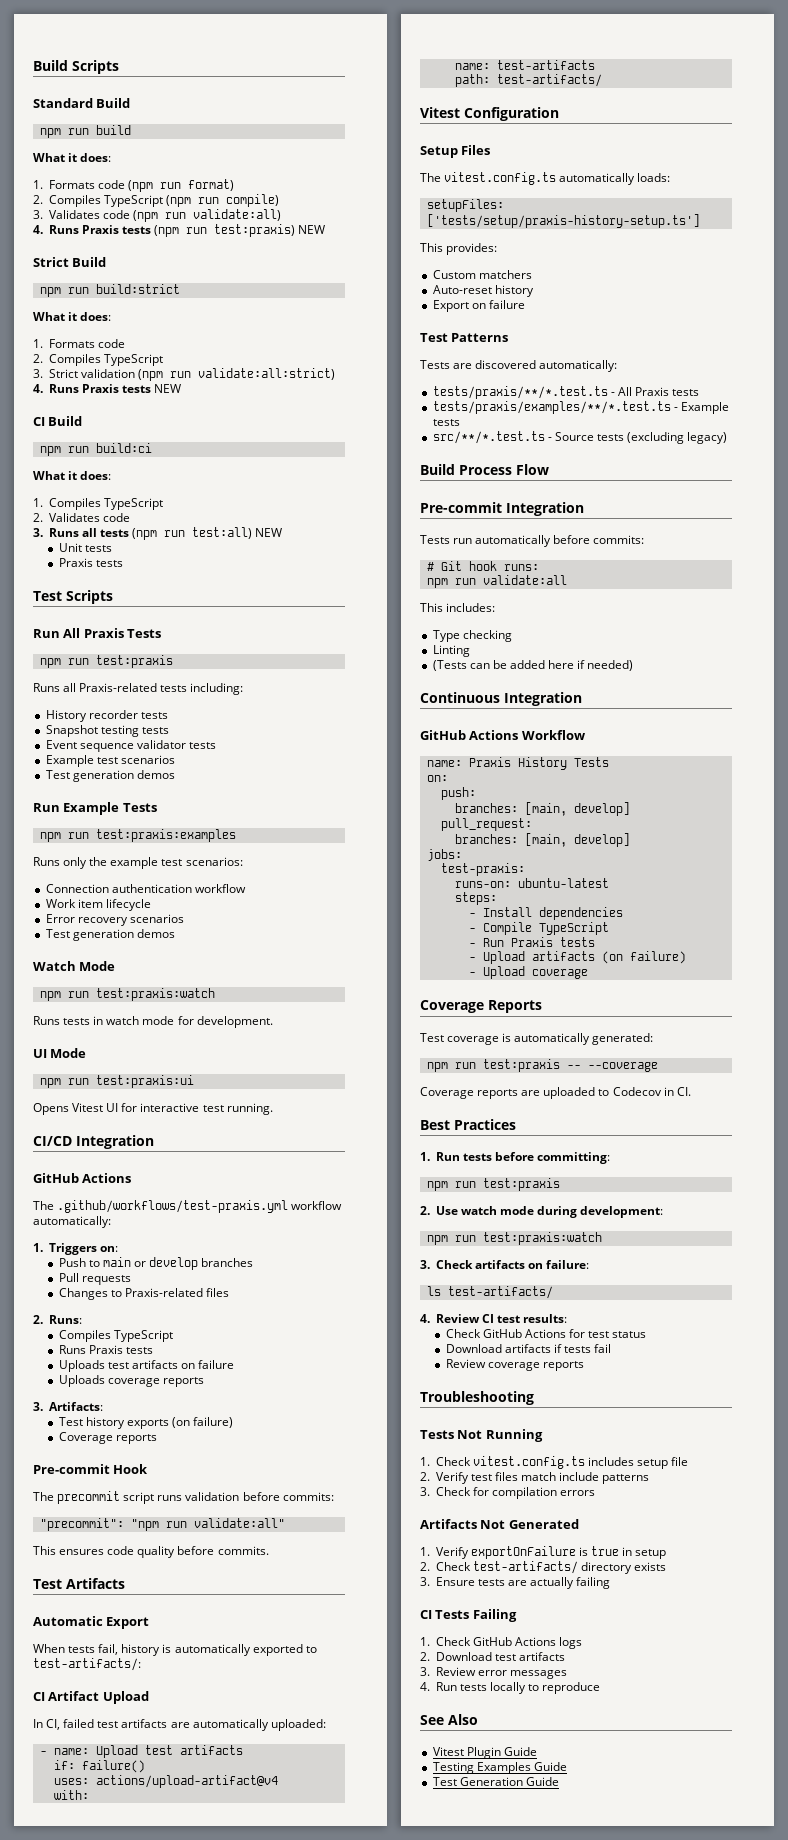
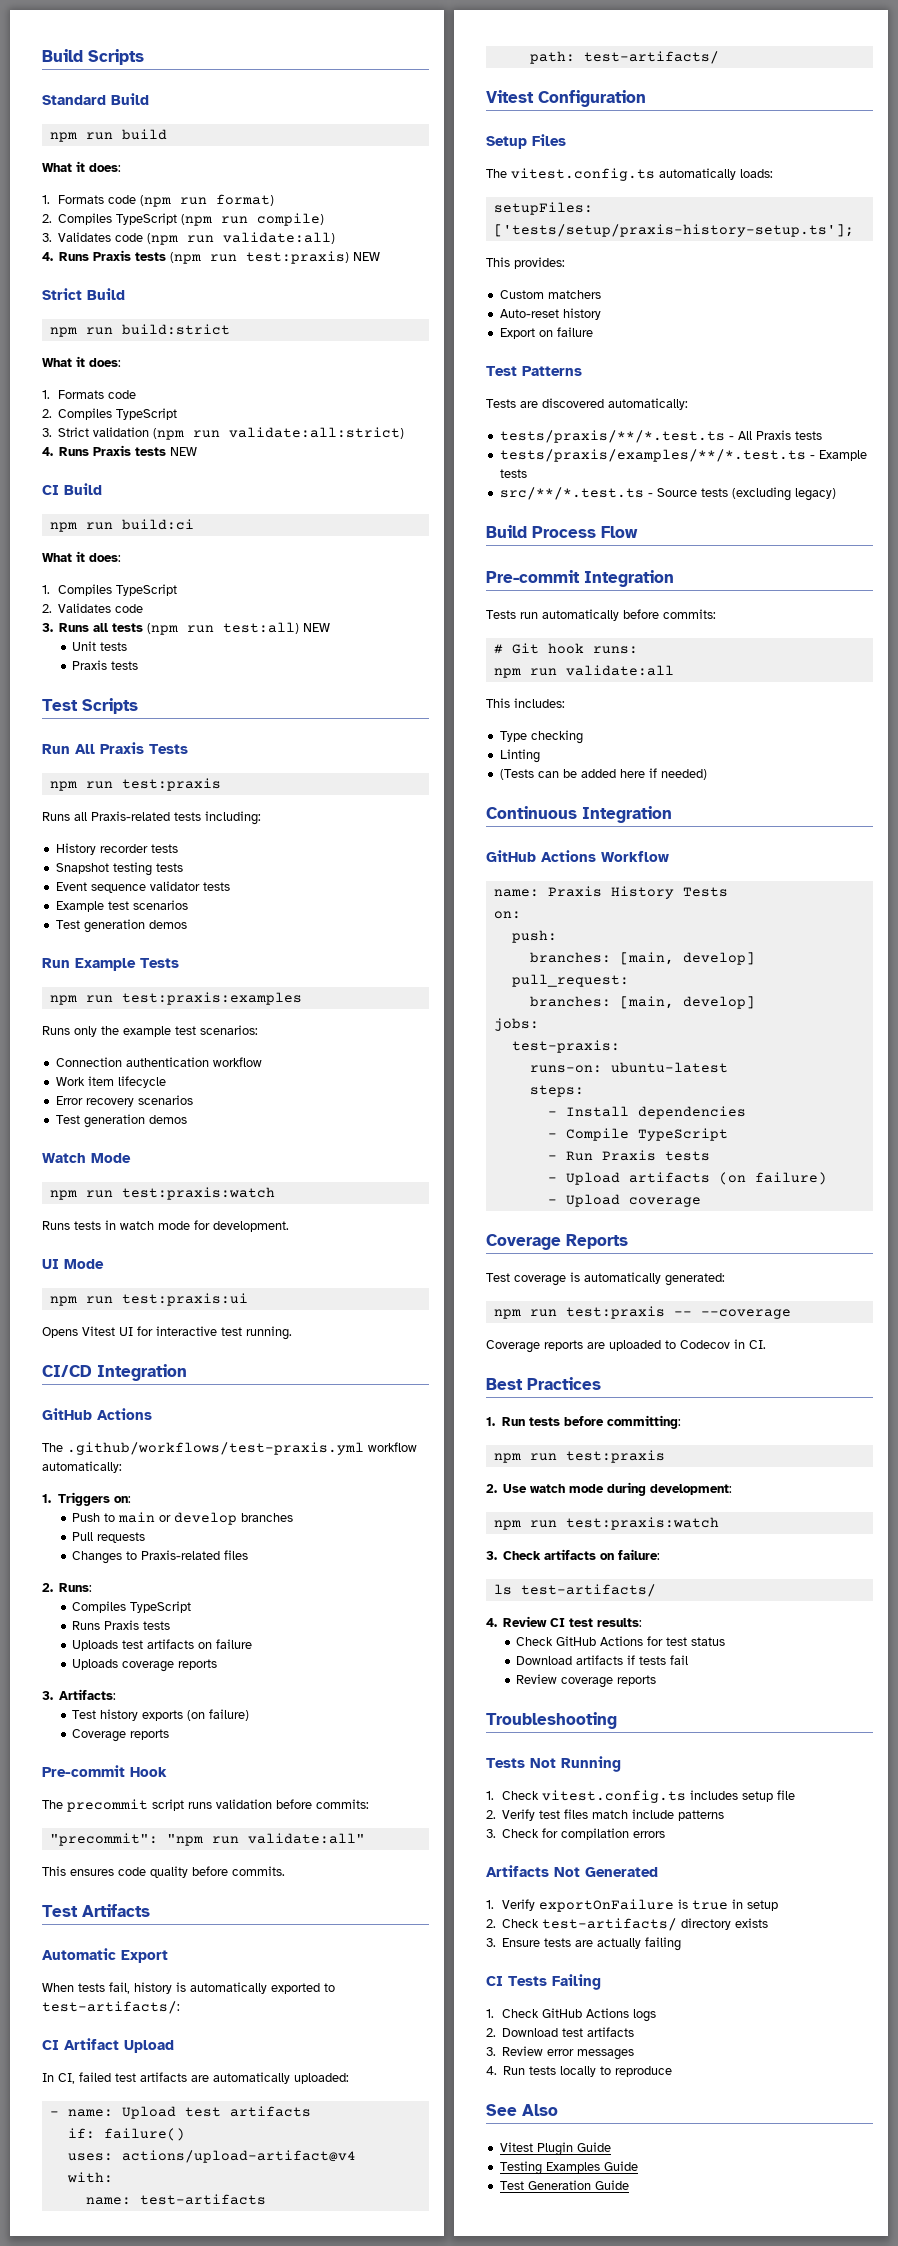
[426,214,700,228] ['tests/setup/praxis-history-setup.ts'] -> [493,224,854,237] ['tests/setup/praxis-history-setup.ts'];

